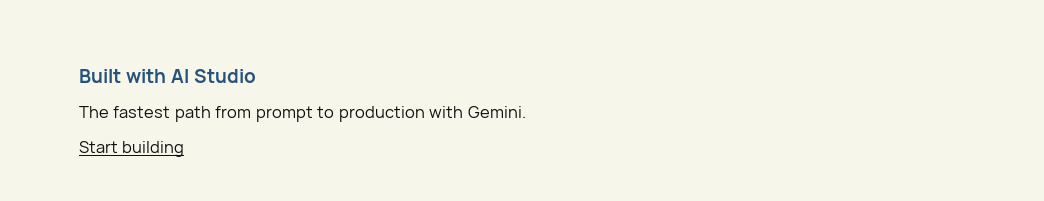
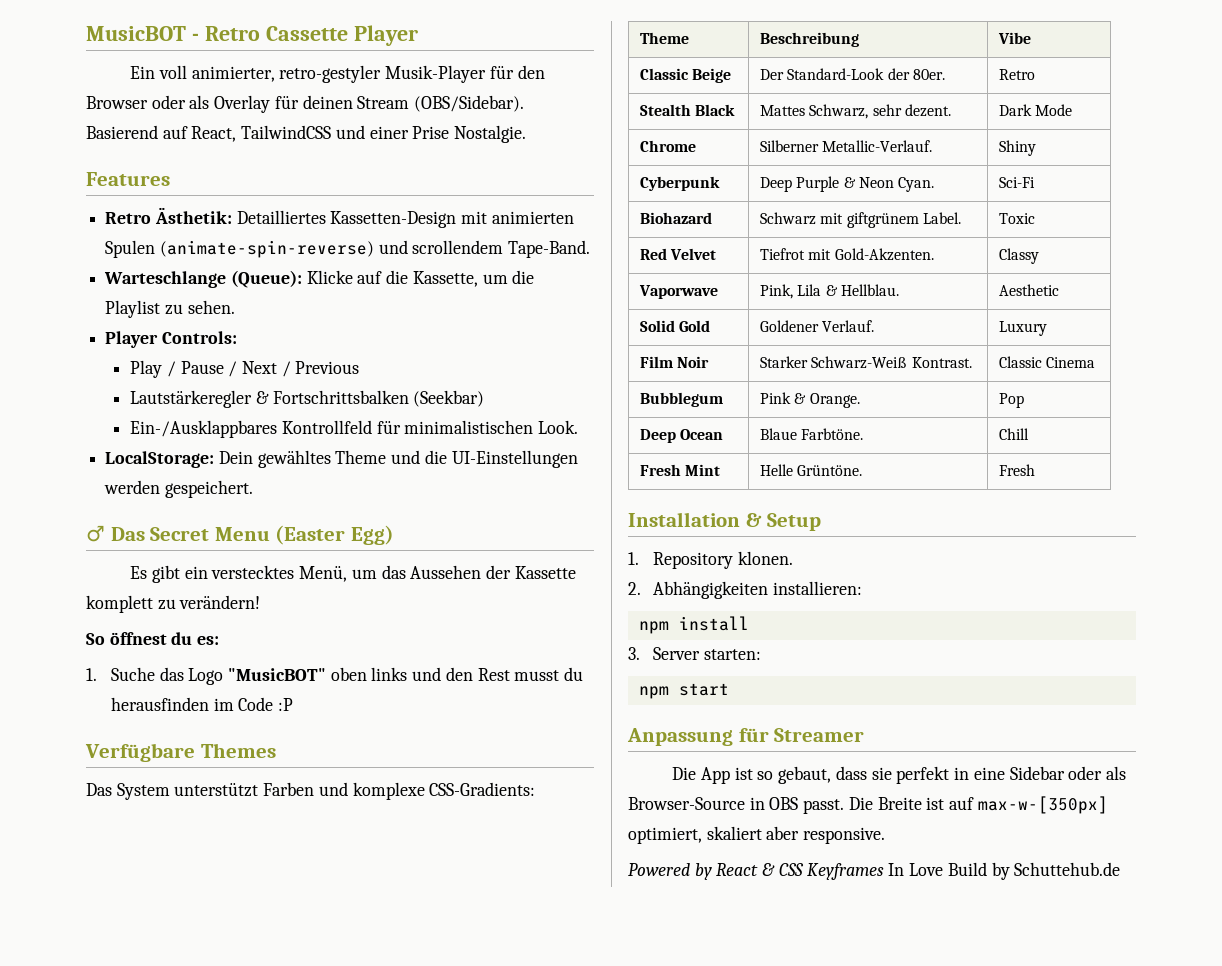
[79,69,257,83] [79,106,526,122] [79,141,185,157] Built with AI Studio // The fastest path from prompt to production with Gemini. // Start building -> [86,25,418,46] [130,65,545,83] [86,95,525,113] [86,125,527,143] [86,172,170,186] [105,207,574,228] [105,240,591,258] [104,270,535,288] [105,300,235,318] [105,331,237,348] [130,360,360,378] [130,390,485,408] [130,420,579,438] [105,450,578,468] [104,480,253,498] [86,525,394,545] [130,565,576,583] [86,595,261,613] [86,632,220,645] [86,667,584,685] [110,697,294,711] [85,743,276,762] [86,782,536,800] [639,32,689,44] [759,32,859,47] [997,32,1031,44] [639,68,732,83] [759,68,945,80] [998,69,1035,80] [639,104,736,116] [759,104,951,119] [998,104,1073,116] [639,140,696,152] [759,140,933,152] [998,140,1036,156] [639,176,720,191] [759,176,935,192] [998,177,1035,188] [639,212,712,224] [759,212,961,228] [998,213,1035,224] [639,248,717,260] [759,248,934,261] [998,248,1039,264] [638,285,718,299] [759,284,899,299] [998,284,1059,296] [639,320,711,332] [759,320,875,332] [998,321,1047,336] [639,356,710,368] [759,356,972,369] [998,356,1096,368] [639,392,723,407] [759,392,860,408] [998,393,1024,408] [639,429,724,443] [759,428,864,440] [998,428,1029,440] [639,464,721,476] [759,464,863,476] [998,464,1035,476] [628,512,822,531] [628,551,793,569] [628,581,862,599] [638,616,749,634] [628,647,761,660] [638,683,729,699] [627,728,865,746] [672,766,1126,784] [628,796,1108,814] [628,826,886,844] [628,862,1121,880] MusicBOT - Retro Cassette Player // Ein voll animierter, retro-gestyler Musik-Player für den Browser oder als Overlay für deinen Stream (OBS/Sidebar). Basierend auf React, TailwindCSS und einer Prise Nostalgie. // Features // Retro Ästhetik: Detailliertes Kassetten-Design mit animierten Spulen (animate-spin-reverse) und scrollendem Tape-Band. // Warteschlange (Queue): Klicke auf die Kassette, um die Playlist zu sehen. // Player Controls: // Play / Pause / Next / Previous // Lautstärkeregler & Fortschrittsbalken (Seekbar) // Ein-/Ausklappbares Kontrollfeld für minimalistischen Look. // LocalStorage: Dein gewähltes Theme und die UI-Einstellungen werden gespeichert. // ♂ Das Secret Menu (Easter Egg) // Es gibt ein verstecktes Menü, um das Aussehen der Kassette komplett zu verändern! // So öffnest du es: // 1. Suche das Logo "MusicBOT" oben links und den Rest musst du herausfinden im Code :P // Verfügbare Themes // Das System unterstützt Farben und komplexe CSS-Gradients: // Theme | Beschreibung | Vibe // Classic Beige | Der Standard-Look der 80er. | Retro // Stealth Black | Mattes Schwarz, sehr dezent. | Dark Mode // Chrome | Silberner Metallic-Verlauf. | Shiny // Cyberpunk | Deep Purple & Neon Cyan. | Sci-Fi // Biohazard | Schwarz mit giftgrünem Label. | Toxic // Red Velvet | Tiefrot mit Gold-Akzenten. | Classy // Vaporwave | Pink, Lila & Hellblau. | Aesthetic // Solid Gold | Goldener Verlauf. | Luxury // Film Noir | Starker Schwarz-Weiß Kontrast. | Classic Cinema // Bubblegum | Pink & Orange. | Pop // Deep Ocean | Blaue Farbtöne. | Chill // Fresh Mint | Helle Grüntöne. | Fresh // Installation & Setup // 1. Repository klonen. // 2. Abhängigkeiten installieren: // npm install // 3. Server starten: // npm start // Anpassung für Streamer // Die App ist so gebaut, dass sie perfekt in eine Sidebar oder als Browser-Source in OBS passt. Die Breite ist auf max-w-[350px] optimiert, skaliert aber responsive. // Powered by React & CSS Keyframes In Love Build by Schuttehub.de

